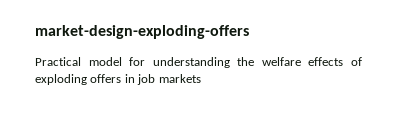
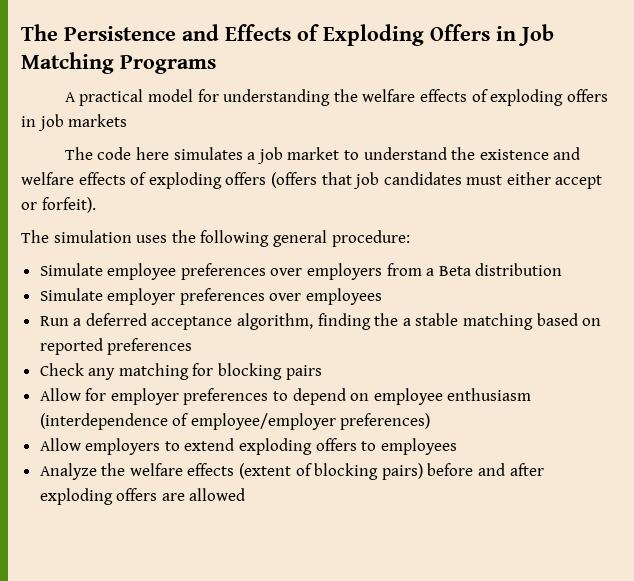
[35,25,249,39] [35,57,81,66] market-design-exploding-offers // Practical -> [21,24,554,46] [21,52,216,74] [64,89,144,106] The Persistence and Effects of Exploding Offers in Job Matching Programs // A practical
(201, 78) none -> [64,147,581,164] [21,172,603,189] [21,197,96,213] [21,230,410,247] [39,263,563,280] [39,288,383,305] [39,313,602,330] [39,338,193,355] [39,363,322,380] [39,388,532,405] [39,413,431,430] [39,438,457,455] [39,463,544,480] [39,488,246,505] // The code here simulates a job market to understand the existence and welfare effects of exploding offers (offers that job candidates must either accept or forfeit). // The simulation uses the following general procedure: // Simulate employee preferences over employers from a Beta distribution // Simulate employer preferences over employees // Run a deferred acceptance algorithm, finding the a stable matching based on reported preferences // Check any matching for blocking pairs // Allow for employer preferences to depend on employee enthusiasm (interdependence of employee/employer preferences) // Allow employers to extend exploding offers to employees // Analyze the welfare effects (extent of blocking pairs) before and after exploding offers are allowed

